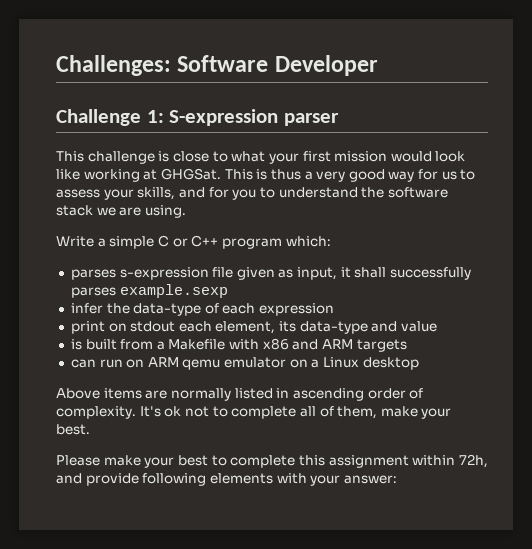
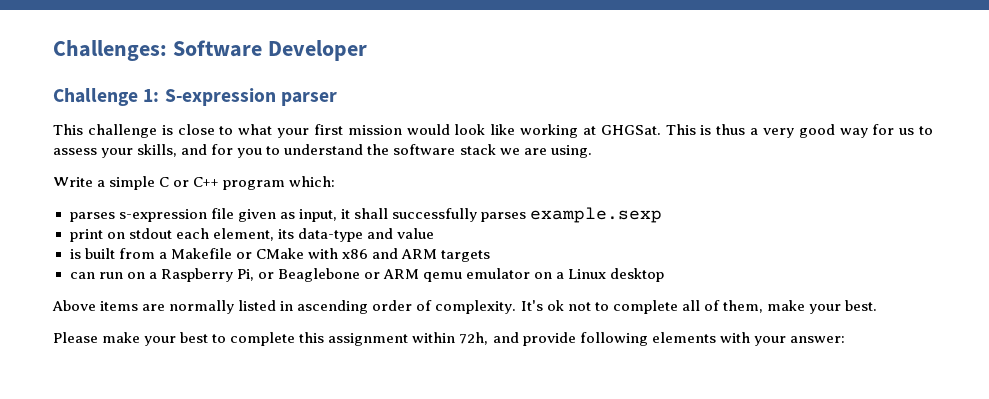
[70,303,335,316] // infer the data-type of each expression -> (663, 215) none
(226, 344) none -> [235,248,304,259] or CMake
(145, 363) none -> [148,268,380,282] a Raspberry Pi, or Beaglebone or

